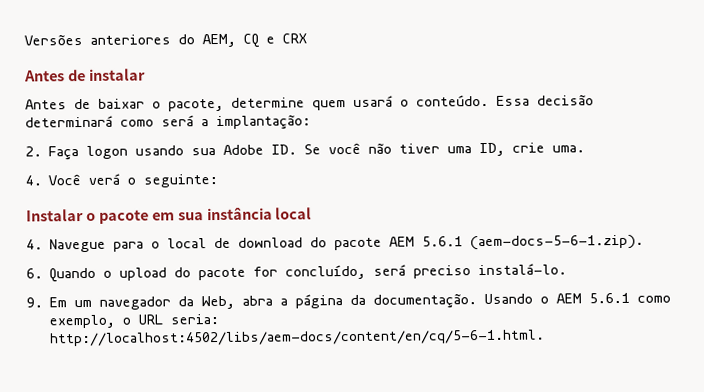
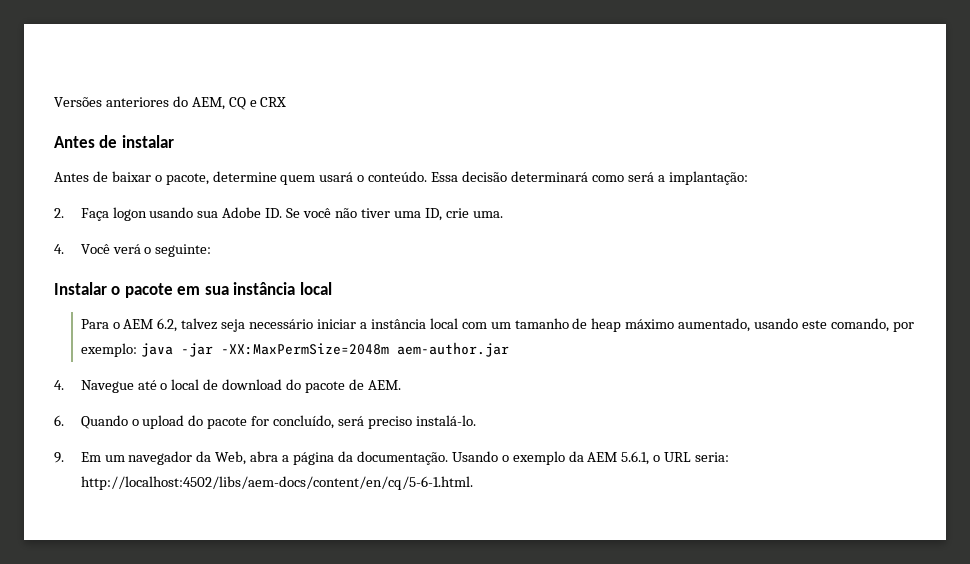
(313, 213) none -> [80,318,914,332] [80,342,509,357] // Para o AEM 6.2, talvez seja necessário iniciar a instância local com um tamanho de heap máximo aumentado, usando este comando, por exemplo: java -jar -XX:MaxPermSize=2048m aem-author.jar
[113,241,145,252] para -> [137,380,157,390] até
[389,234,645,251] AEM 5.6.1 (aem-docs-5-6-1.zip). -> [348,379,401,390] de AEM.
[556,292,672,304] [49,314,116,329] AEM 5.6.1 como exemplo, -> [512,451,650,465] exemplo da AEM 5.6.1,

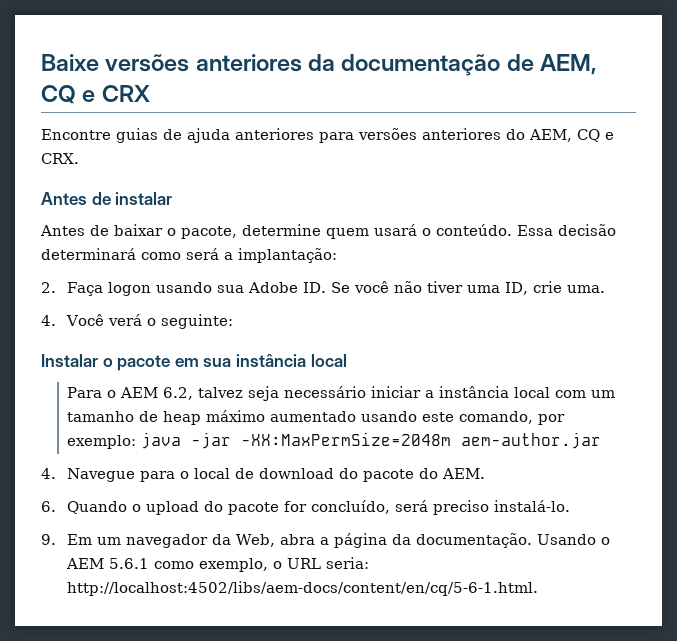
[54,97,102,107] Versões -> [41,54,598,76] [41,85,150,104] [41,128,417,143] Baixe versões anteriores da documentação de AEM, CQ e CRX // Encontre guias de ajuda anteriores para versões
[260,97,287,107] CRX -> [41,153,79,164] CRX.
[678,318,751,332] aumentado, -> [270,411,357,422] aumentado
[137,380,157,390] até -> [140,471,176,482] para
[348,379,364,390] de -> [419,468,439,479] do
[512,451,650,465] exemplo da AEM 5.6.1, -> [66,558,269,572] AEM 5.6.1 como exemplo,

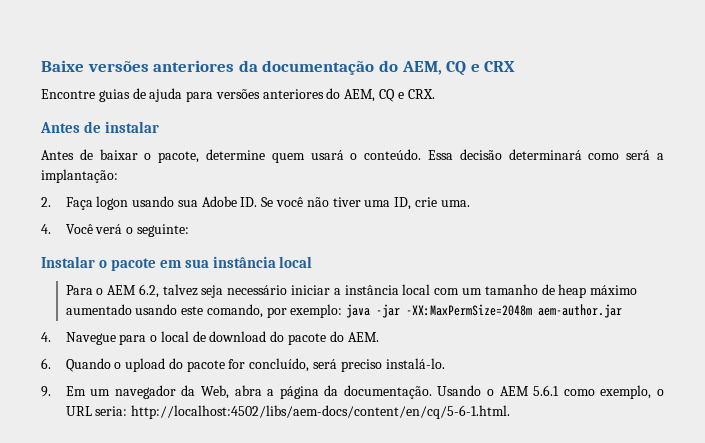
[506,54,534,71] de -> [378,60,398,72] do
[235,128,314,140] anteriores -> (183, 95) none

